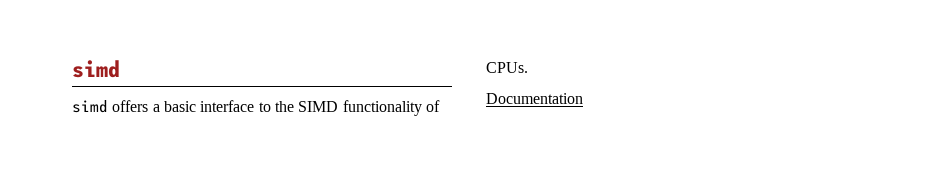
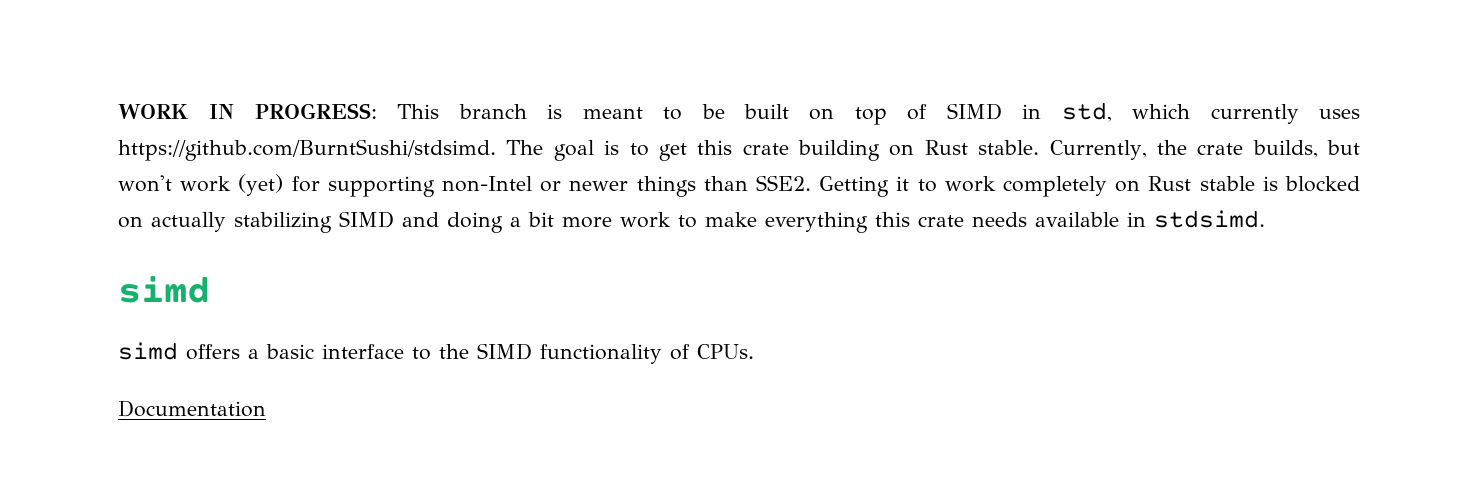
(72, 69) none -> [118,102,1360,125] [118,139,1360,161] [118,174,1361,197] [118,210,1265,233] WORK IN PROGRESS: This branch is meant to be built on top of SIMD in std, which currently uses https://github.com/BurntSushi/stdsimd. The goal is to get this crate building on Rust stable. Currently, the crate builds, but won't work (yet) for supporting non-Intel or newer things than SSE2. Getting it to work completely on Rust stable is blocked on actually stabilizing SIMD and doing a bit more work to make everything this crate needs available in stdsimd. //

